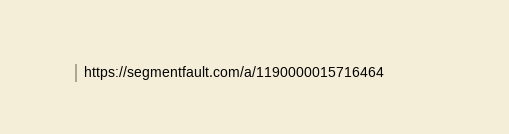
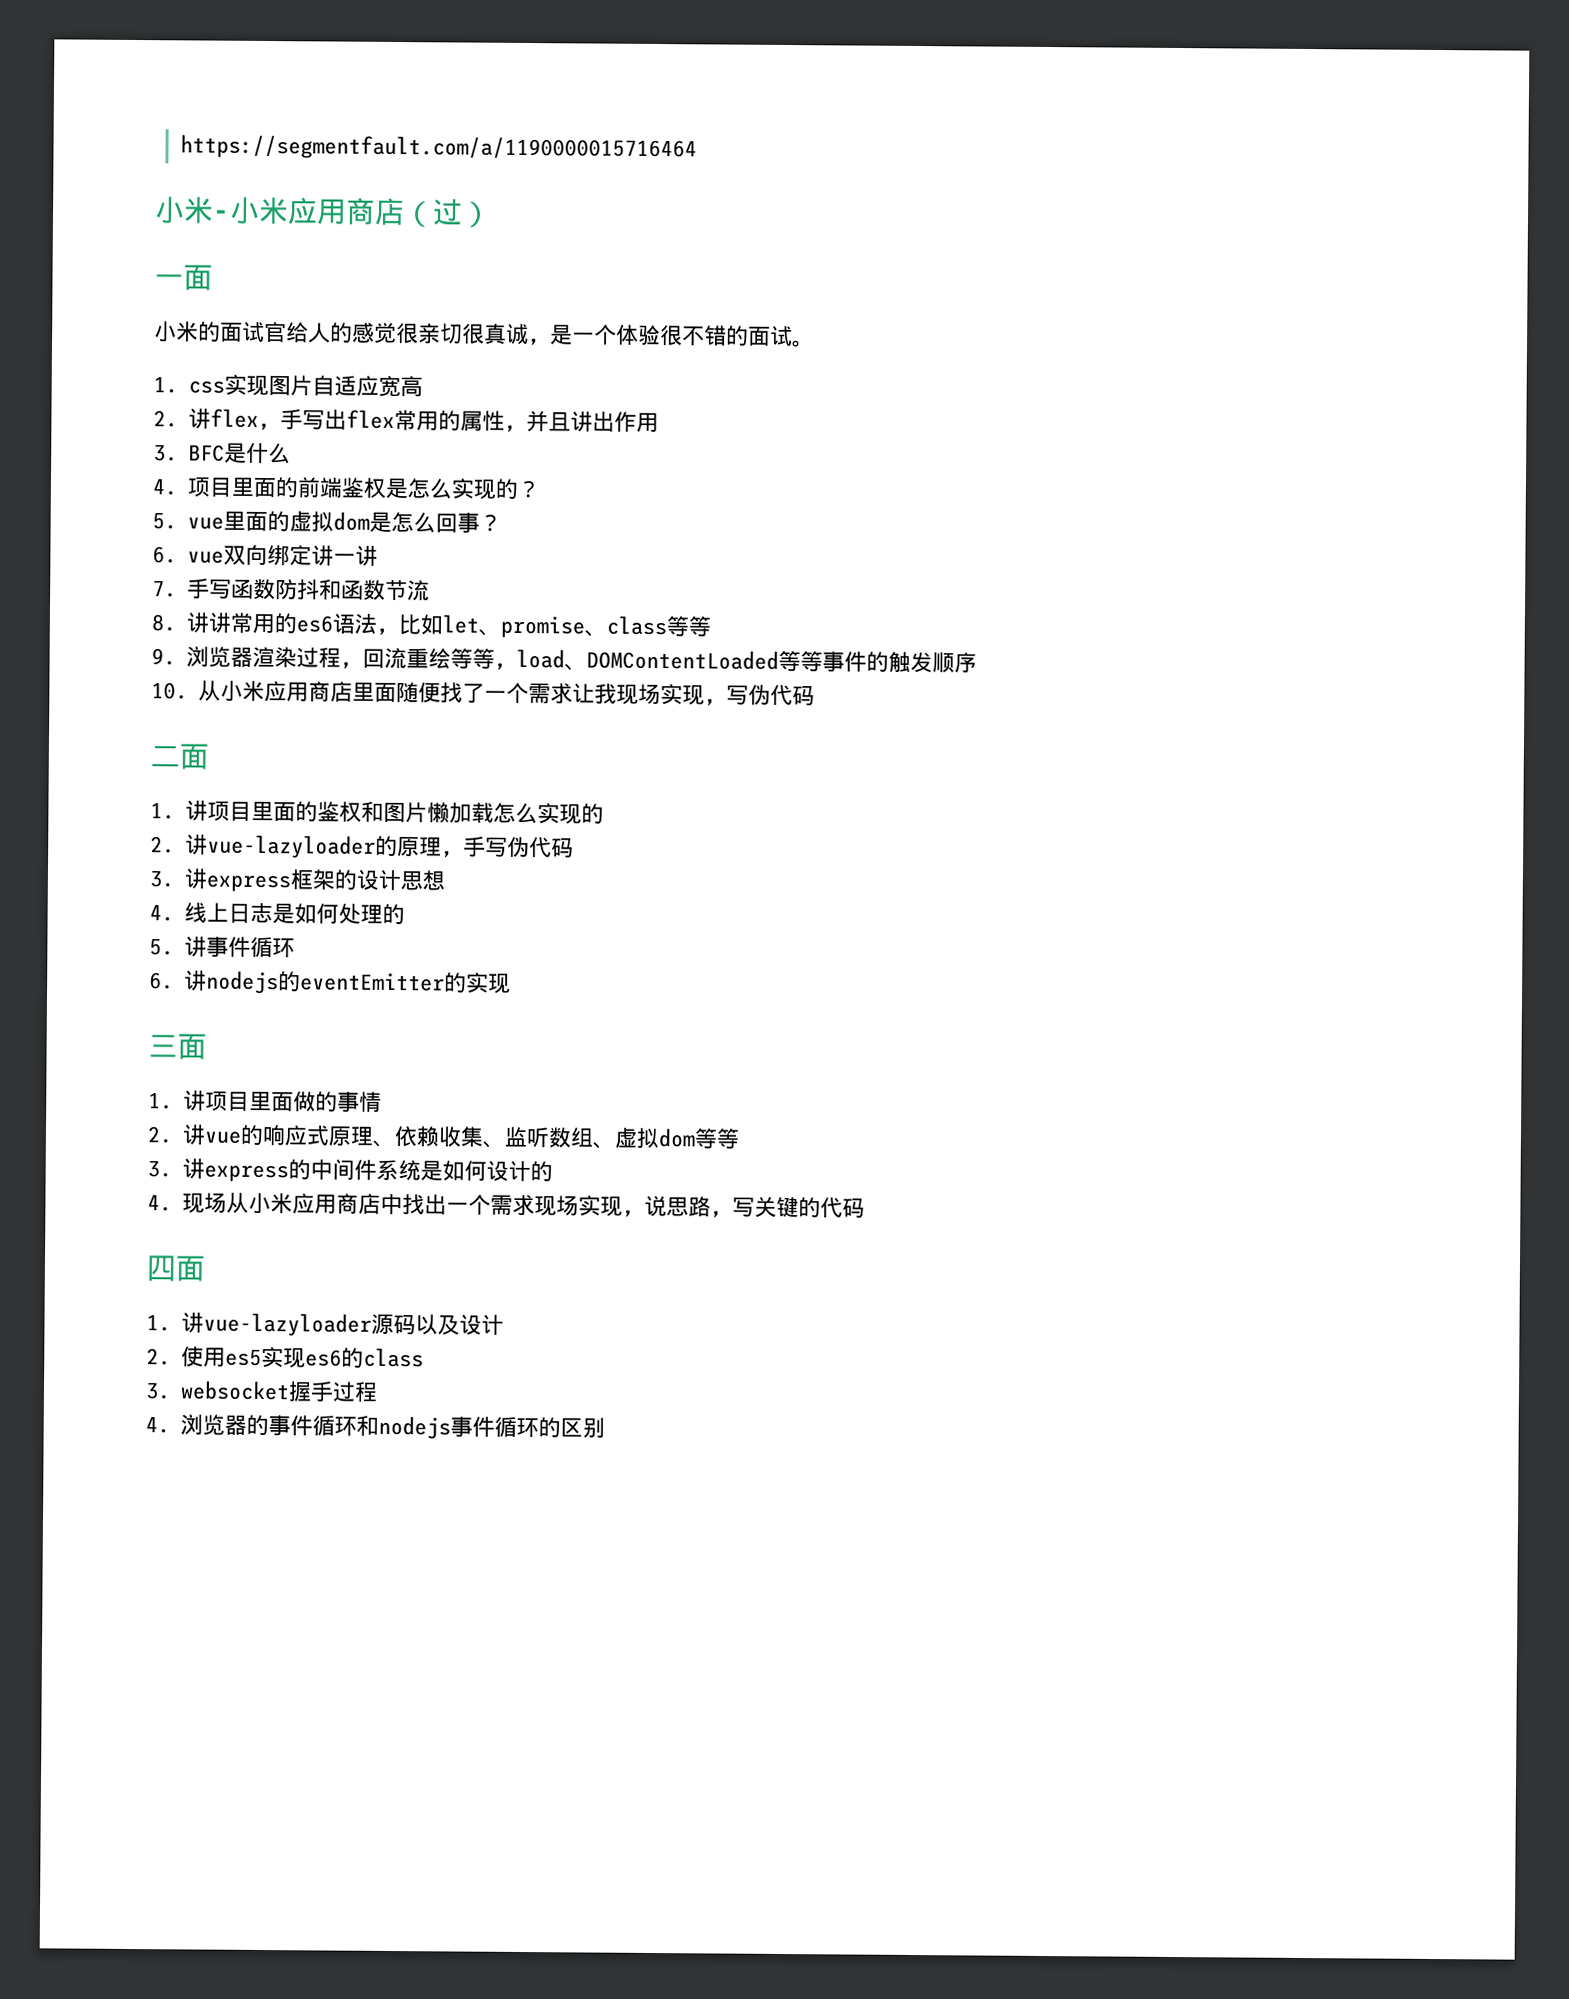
(385, 73) none -> [154,196,492,228] [154,264,213,291] [154,321,815,348] [153,374,423,398] [153,408,659,433] [153,442,291,465] [152,476,540,500] [152,510,502,534] [152,544,378,567] [152,578,430,602] [151,612,711,639] [151,646,977,673] [151,680,815,707] [150,743,209,770] [150,800,604,825] [150,834,574,859] [149,868,445,893] [149,902,405,925] [149,936,295,959] [149,970,511,995] [148,1033,207,1060] [148,1090,382,1113] [147,1123,740,1149] [147,1158,553,1183] [147,1192,865,1219] [146,1255,206,1282] [146,1312,504,1337] [146,1346,424,1369] [145,1380,378,1402] [145,1414,605,1440] // 小米-小米应用商店（过） // 一面 // 小米的面试官给人的感觉很亲切很真诚，是一个体验很不错的面试。 // 1. css实现图片自适应宽高 // 2.讲flex，手写出flex常用的属性，并且讲出作用 // 3. BFC是什么 // 4.项目里面的前端鉴权是怎么实现的？ // 5. vue里面的虚拟dom是怎么回事？ // 6. vue双向绑定讲一讲 // 7.手写函数防抖和函数节流 // 8.讲讲常用的es6语法，比如let、promise、class等等 // 9.浏览器渲染过程，回流重绘等等，load、DOMContentLoaded等等事件的触发顺序 // 10.从小米应用商店里面随便找了一个需求让我现场实现，写伪代码 // 二面 // 1.讲项目里面的鉴权和图片懒加载怎么实现的 // 2.讲vue-lazyloader的原理，手写伪代码 // 3.讲express框架的设计思想 // 4.线上日志是如何处理的 // 5.讲事件循环 // 6.讲nodejs的eventEmitter的实现 // 三面 // 1.讲项目里面做的事情 // 2.讲vue的响应式原理、依赖收集、监听数组、虚拟dom等等 // 3.讲express的中间件系统是如何设计的 // 4.现场从小米应用商店中找出一个需求现场实现，说思路，写关键的代码 // 四面 // 1.讲vue-lazyloader源码以及设计 // 2.使用es5实现es6的class // 3. websocket握手过程 // 4.浏览器的事件循环和nodejs事件循环的区别

